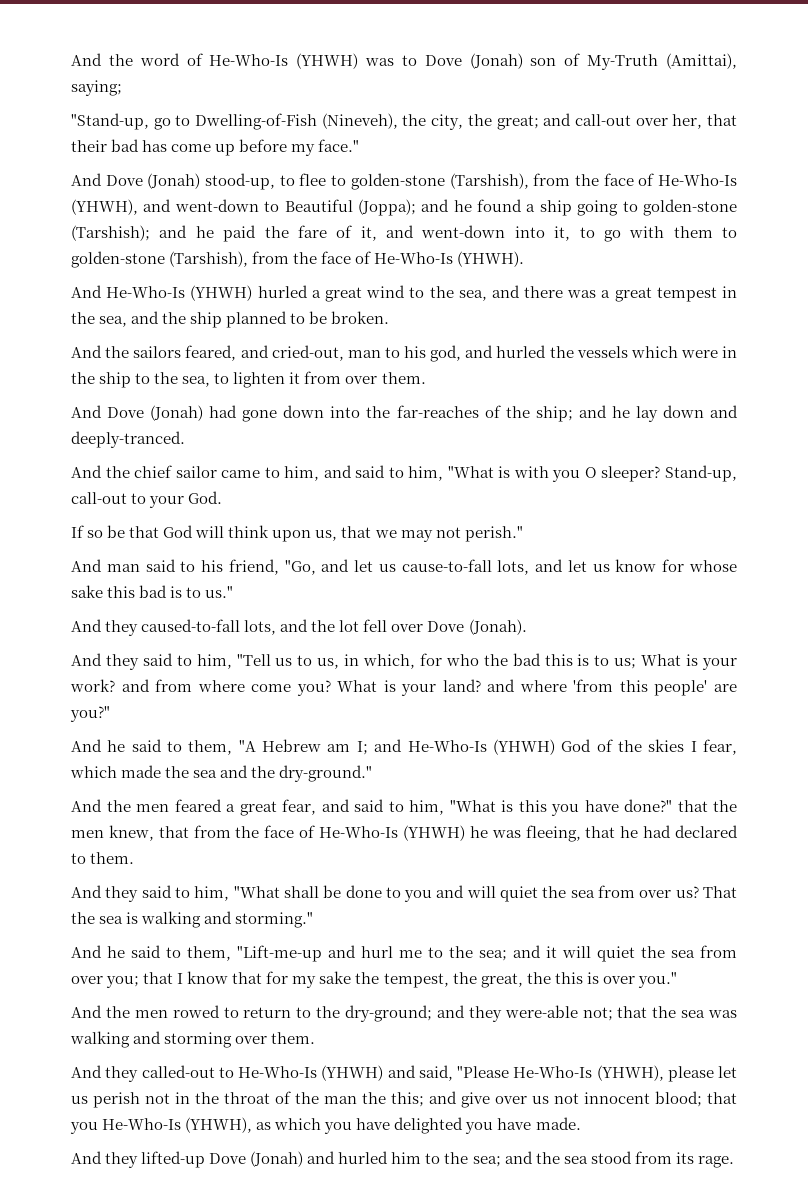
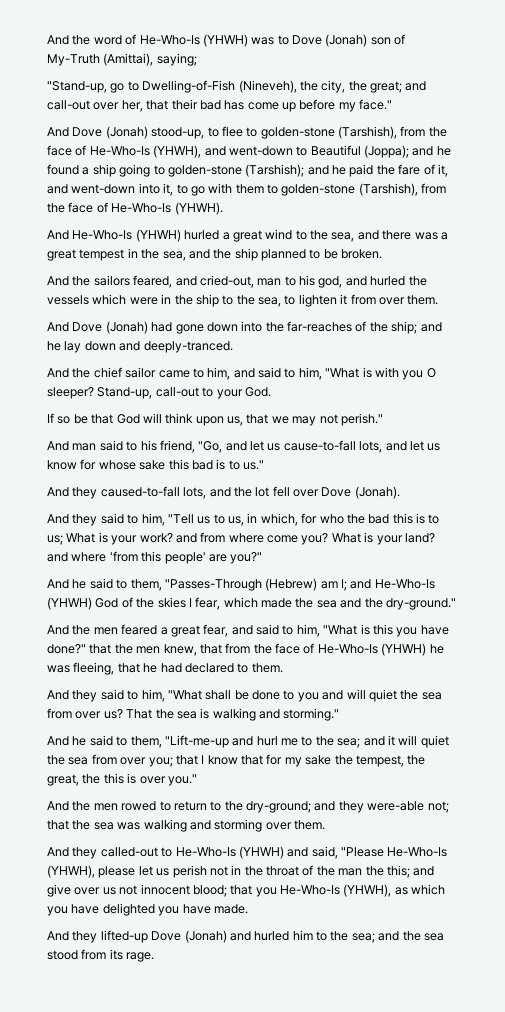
[238,739,322,752] "A Hebrew -> [164,578,318,591] "Passes-Through (Hebrew)

